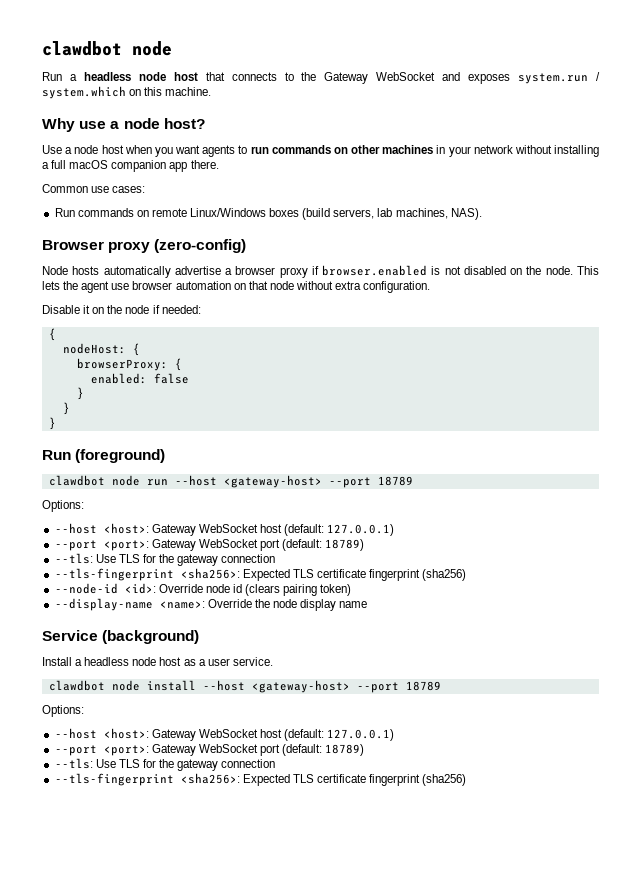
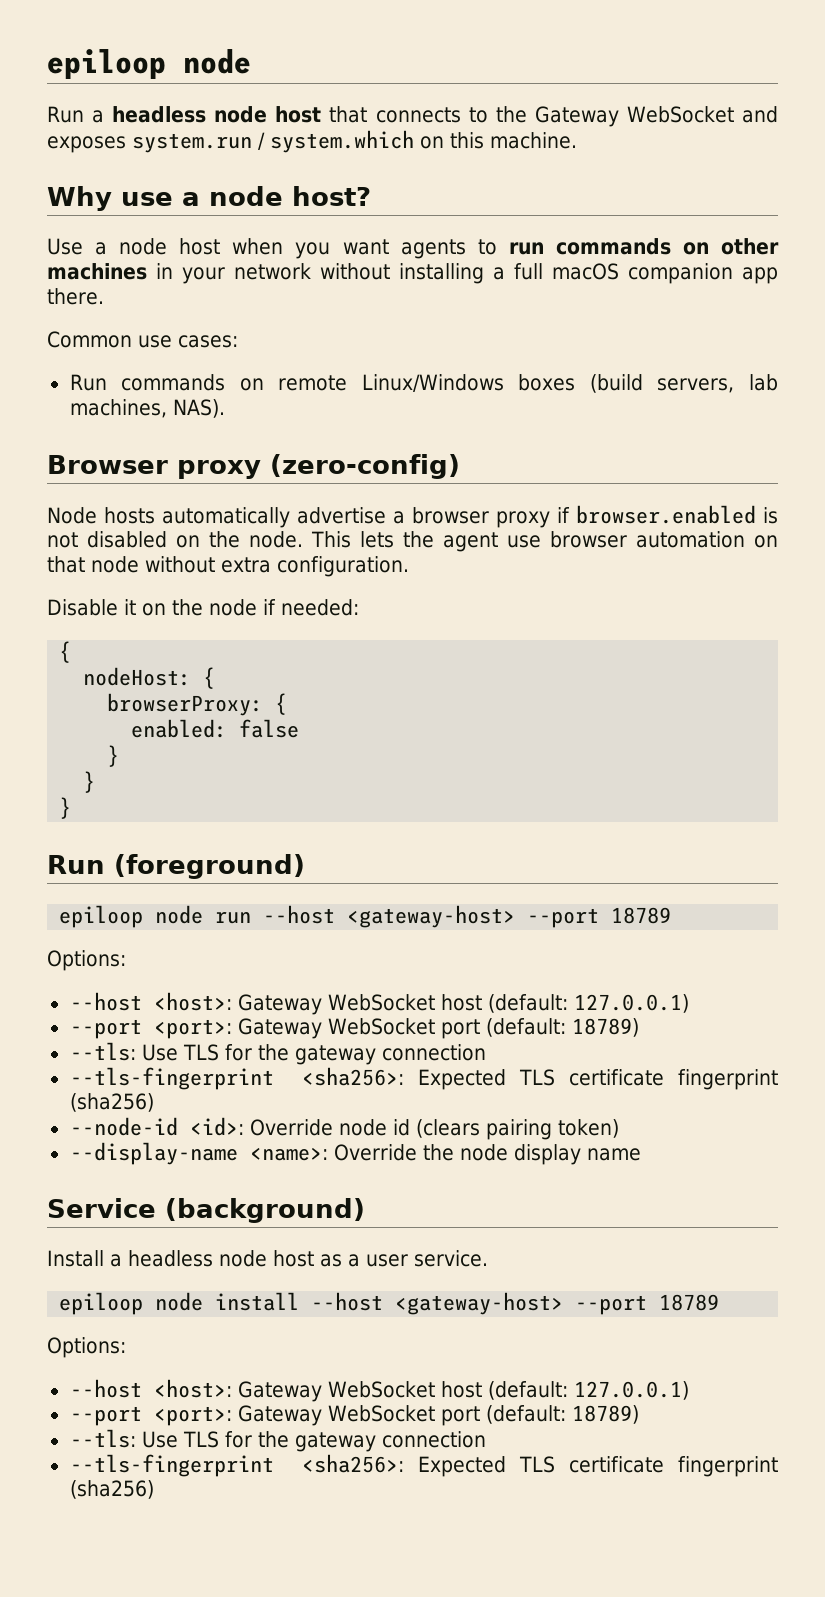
[42,41,122,56] clawdbot -> [47,49,166,79] epiloop
[48,475,105,486] clawdbot -> [59,905,144,928] epiloop
[48,680,105,691] clawdbot -> [59,1292,144,1315] epiloop

